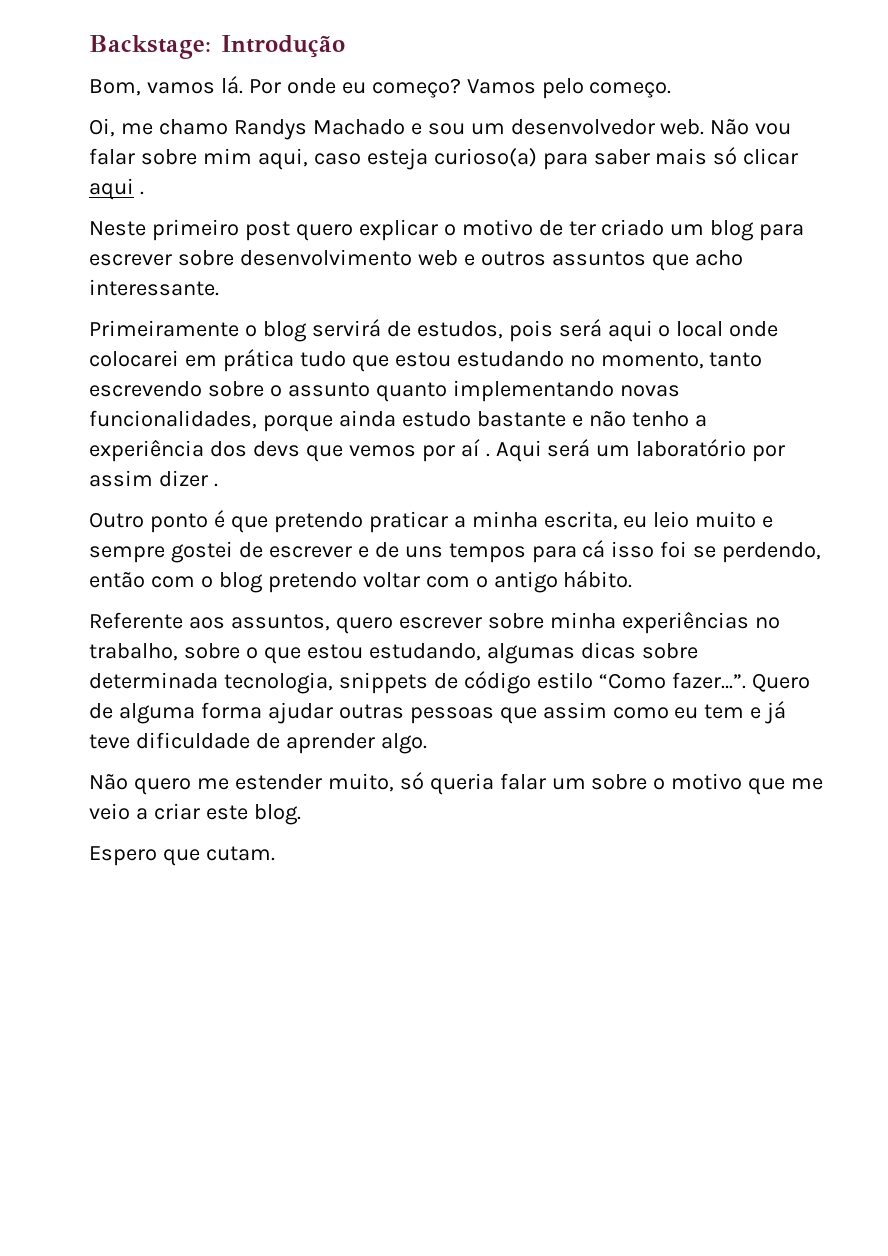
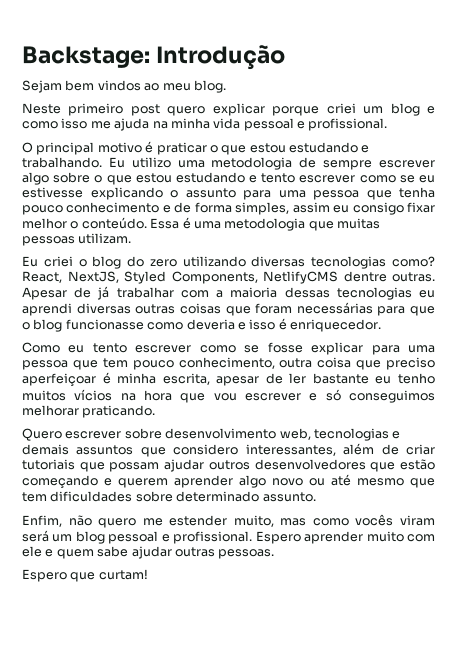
[89,76,672,99] [89,118,792,140] [89,147,799,170] [89,178,144,200] Bom, vamos lá. Por onde eu começo? Vamos pelo começo. // Oi, me chamo Randys Machado e sou um desenvolvedor web. Não vou falar sobre mim aqui, caso esteja curioso(a) para saber mais só clicar aqui . -> [22,80,226,93] Sejam bem vindos ao meu blog.
[443,219,805,241] [89,249,743,271] [89,279,219,296] [89,319,779,342] [89,349,763,372] [89,380,680,402] [89,410,707,432] [89,439,786,462] [89,470,218,487] [89,510,774,533] [89,540,822,563] [89,570,633,593] [89,611,780,634] [89,642,698,664] [89,671,810,694] [89,701,787,724] [89,732,427,754] [89,772,824,795] [89,803,301,825] o motivo de ter criado um blog para escrever sobre desenvolvimento web e outros assuntos que acho interessante. // Primeiramente o blog servirá de estudos, pois será aqui o local onde colocarei em prática tudo que estou estudando no momento, tanto escrevendo sobre o assunto quanto implementando novas funcionalidades, porque ainda estudo bastante e não tenho a experiência dos devs que vemos por aí . Aqui será um laboratório por assim dizer . // Outro ponto é que pretendo praticar a minha escrita, eu leio muito e sempre gostei de escrever e de uns tempos para cá isso foi se perdendo, então com o blog pretendo voltar com o antigo hábito. // Referente aos assuntos, quero escrever sobre minha experiências no trabalho, sobre o que estou estudando, algumas dicas sobre determinada tecnologia, snippets de código estilo “Como fazer…”. Quero de alguma forma ajudar outras pessoas que assim como eu tem e já teve dificuldade de aprender algo. // Não quero me estender muito, só queria falar um sobre o motivo que me veio a criar este blog. -> [272,103,436,116] [22,118,388,131] [22,141,370,155] [22,157,435,170] [22,172,436,185] [22,187,435,200] [22,202,436,215] [22,217,380,231] [22,233,132,246] [22,256,435,269] [22,271,435,284] [22,286,436,300] [22,302,435,316] [22,318,381,332] [22,342,436,355] [22,357,435,370] [22,372,435,387] [22,389,435,403] [22,405,156,418] [22,428,401,441] [22,443,435,457] [22,459,436,472] [22,474,435,489] [22,491,316,502] [22,514,435,528] [22,530,436,544] [22,546,275,559] porque criei um blog e como isso me ajuda na minha vida pessoal e profissional. // O principal motivo é praticar o que estou estudando e trabalhando. Eu utilizo uma metodologia de sempre escrever algo sobre o que estou estudando e tento escrever como se eu estivesse explicando o assunto para uma pessoa que tenha pouco conhecimento e de forma simples, assim eu consigo fixar melhor o conteúdo. Essa é uma metodologia que muitas pessoas utilizam. // Eu criei o blog do zero utilizando diversas tecnologias como? React, NextJS, Styled Components, NetlifyCMS dentre outras. Apesar de já trabalhar com a maioria dessas tecnologias eu aprendi diversas outras coisas que foram necessárias para que o blog funcionasse como deveria e isso é enriquecedor. // Como eu tento escrever como se fosse explicar para uma pessoa que tem pouco conhecimento, outra coisa que preciso aperfeiçoar é minha escrita, apesar de ler bastante eu tenho muitos vícios na hora que vou escrever e só conseguimos melhorar praticando. // Quero escrever sobre desenvolvimento web, tecnologias e demais assuntos que considero interessantes, além de criar tutoriais que possam ajudar outros desenvolvedores que estão começando e querem aprender algo novo ou até mesmo que tem dificuldades sobre determinado assunto. // Enfim, não quero me estender muito, mas como vocês viram será um blog pessoal e profissional. Espero aprender muito com ele e quem sabe ajudar outras pessoas.
[205,846,275,861] cutam. -> [98,569,148,580] curtam!

